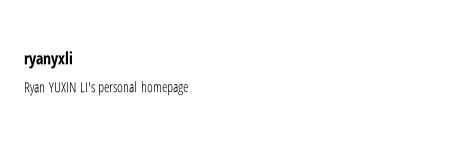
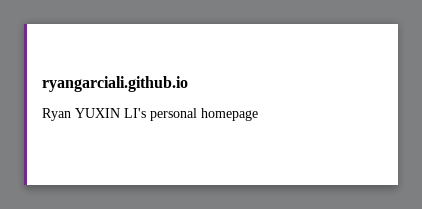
[23,51,73,69] ryanyxli -> [42,76,188,92] ryangarciali.github.io

